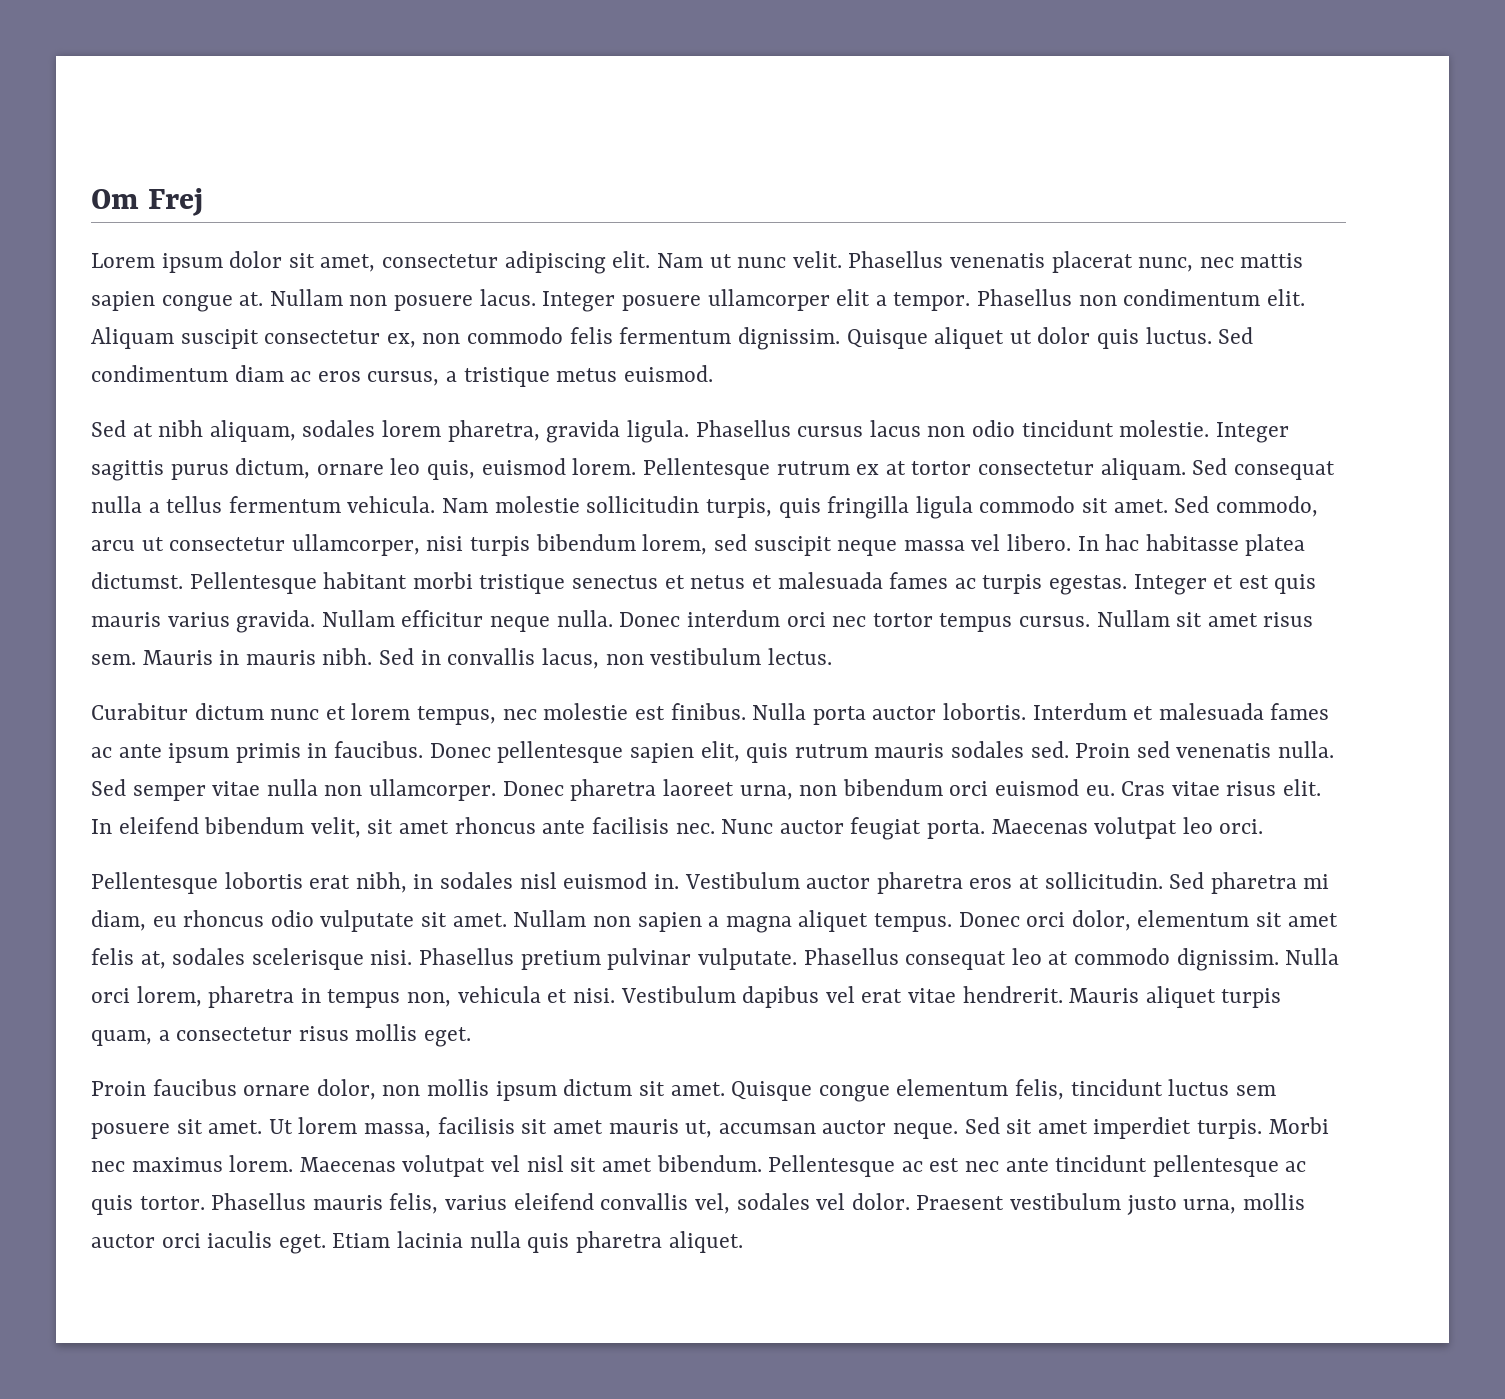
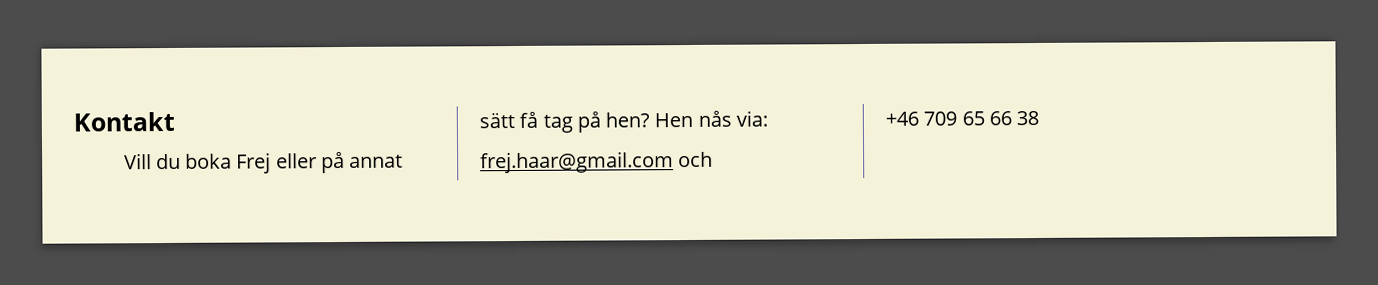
[91,188,204,216] [91,251,1304,274] [91,289,1305,312] [91,327,1254,350] [91,365,713,387] [91,420,1289,443] [91,458,1335,481] [91,496,1318,519] [91,534,1306,556] [91,572,1317,595] [91,610,1314,633] [91,648,832,669] [91,703,1330,725] [91,741,1335,763] [91,779,1322,801] [91,817,1264,840] [91,872,1330,894] [91,910,1338,933] [91,948,1340,971] [91,986,1282,1008] [91,1024,472,1047] [91,1079,1276,1102] [91,1117,1329,1139] [91,1155,1307,1177] [91,1193,1305,1215] [91,1231,743,1254] Om Frej // Lorem ipsum dolor sit amet, consectetur adipiscing elit. Nam ut nunc velit. Phasellus venenatis placerat nunc, nec mattis sapien congue at. Nullam non posuere lacus. Integer posuere ullamcorper elit a tempor. Phasellus non condimentum elit. Aliquam suscipit consectetur ex, non commodo felis fermentum dignissim. Quisque aliquet ut dolor quis luctus. Sed condimentum diam ac eros cursus, a tristique metus euismod. // Sed at nibh aliquam, sodales lorem pharetra, gravida ligula. Phasellus cursus lacus non odio tincidunt molestie. Integer sagittis purus dictum, ornare leo quis, euismod lorem. Pellentesque rutrum ex at tortor consectetur aliquam. Sed consequat nulla a tellus fermentum vehicula. Nam molestie sollicitudin turpis, quis fringilla ligula commodo sit amet. Sed commodo, arcu ut consectetur ullamcorper, nisi turpis bibendum lorem, sed suscipit neque massa vel libero. In hac habitasse platea dictumst. Pellentesque habitant morbi tristique senectus et netus et malesuada fames ac turpis egestas. Integer et est quis mauris varius gravida. Nullam efficitur neque nulla. Donec interdum orci nec tortor tempus cursus. Nullam sit amet risus sem. Mauris in mauris nibh. Sed in convallis lacus, non vestibulum lectus. // Curabitur dictum nunc et lorem tempus, nec molestie est finibus. Nulla porta auctor lobortis. Interdum et malesuada fames ac ante ipsum primis in faucibus. Donec pellentesque sapien elit, quis rutrum mauris sodales sed. Proin sed venenatis nulla. Sed semper vitae nulla non ullamcorper. Donec pharetra laoreet urna, non bibendum orci euismod eu. Cras vitae risus elit. In eleifend bibendum velit, sit amet rhoncus ante facilisis nec. Nunc auctor feugiat porta. Maecenas volutpat leo orci. // Pellentesque lobortis erat nibh, in sodales nisl euismod in. Vestibulum auctor pharetra eros at sollicitudin. Sed pharetra mi diam, eu rhoncus odio vulputate sit amet. Nullam non sapien a magna aliquet tempus. Donec orci dolor, elementum sit amet felis at, sodales scelerisque nisi. Phasellus pretium pulvinar vulputate. Phasellus consequat leo at commodo dignissim. Nulla orci lorem, pharetra in tempus non, vehicula et nisi. Vestibulum dapibus vel erat vitae hendrerit. Mauris aliquet turpis quam, a consectetur risus mollis eget. // Proin faucibus ornare dolor, non mollis ipsum dictum sit amet. Quisque congue elementum felis, tincidunt luctus sem posuere sit amet. Ut lorem massa, facilisis sit amet mauris ut, accumsan auctor neque. Sed sit amet imperdiet turpis. Morbi nec maximus lorem. Maecenas volutpat vel nisl sit amet bibendum. Pellentesque ac est nec ante tincidunt pellentesque ac quis tortor. Phasellus mauris felis, varius eleifend convallis vel, sodales vel dolor. Praesent vestibulum justo urna, mollis auctor orci iaculis eget. Etiam lacinia nulla quis pharetra aliquet. -> [73,111,175,132] [123,151,404,174] [479,110,768,133] [480,151,714,174] [885,110,1040,126] Kontakt // Vill du boka Frej eller på annat sätt få tag på hen? Hen nås via: // frej.haar@gmail.com och // +46 709 65 66 38

